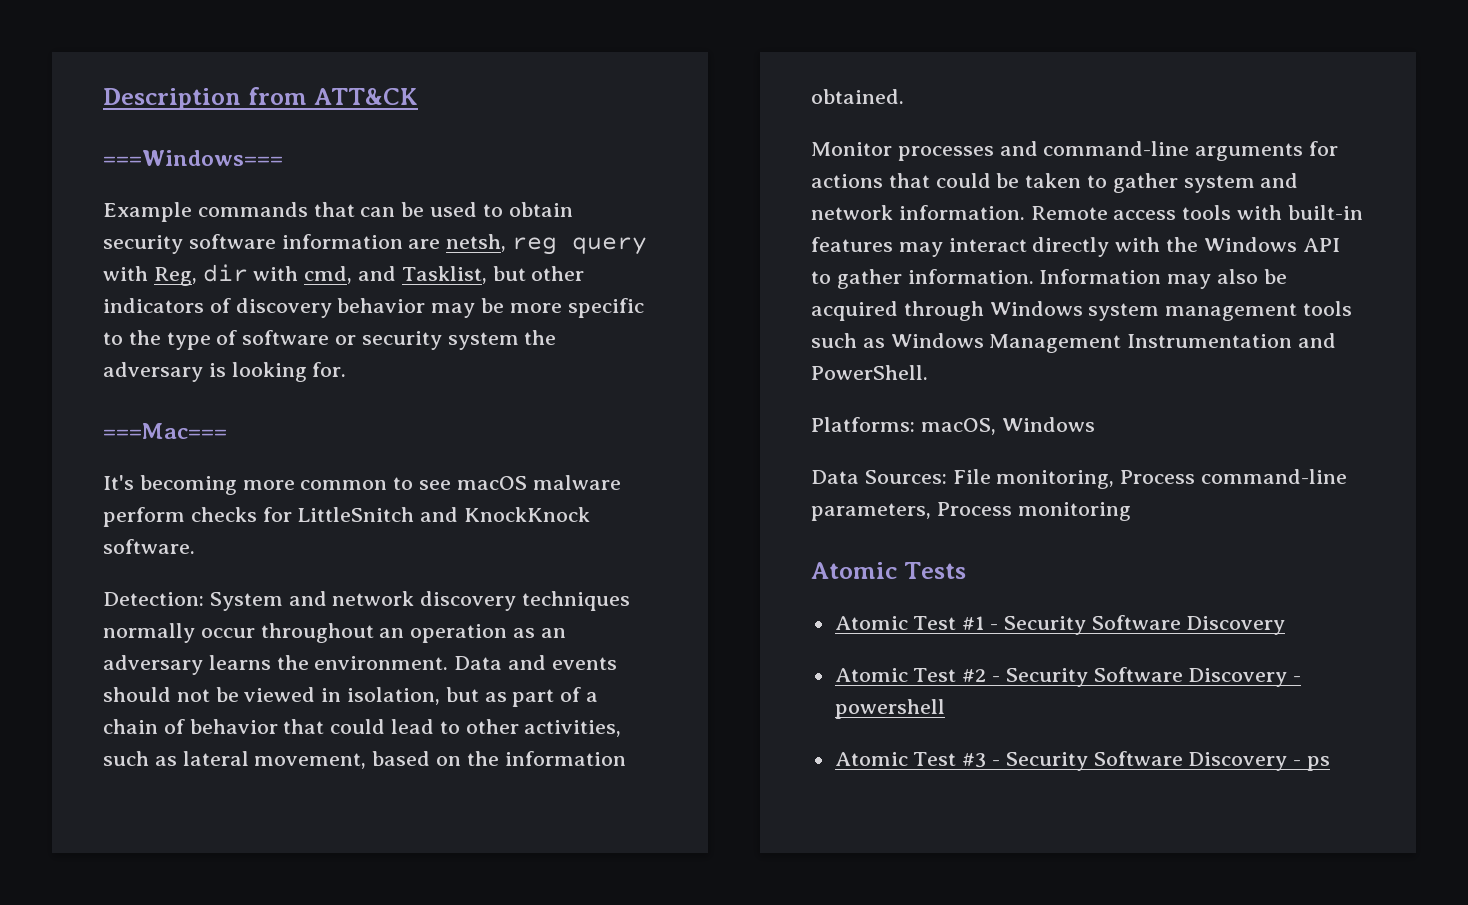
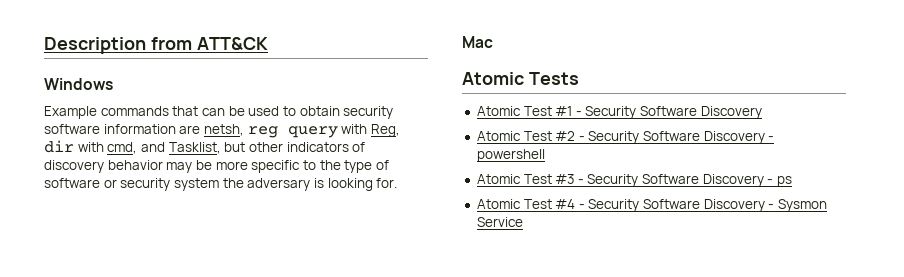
[103,150,283,166] ===Windows=== -> [44,78,113,90] Windows
[103,423,227,439] [103,475,621,495] [103,507,591,527] [103,539,195,554] [103,591,631,611] [103,623,566,643] [103,655,617,675] [103,687,599,707] [103,719,622,737] [103,751,626,769] [811,89,904,104] [811,141,1339,161] [811,173,1299,193] [811,205,1363,220] [811,237,1340,257] [811,269,1287,289] [811,301,1353,321] [811,333,1337,353] [811,365,928,380] [811,417,1095,435] [811,469,1348,489] [811,502,1131,521] ===Mac=== // It's becoming more common to see macOS malware perform checks for LittleSnitch and KnockKnock software. // Detection: System and network discovery techniques normally occur throughout an operation as an adversary learns the environment. Data and events should not be viewed in isolation, but as part of a chain of behavior that could lead to other activities, such as lateral movement, based on the information obtained. // Monitor processes and command-line arguments for actions that could be taken to gather system and network information. Remote access tools with built-in features may interact directly with the Windows API to gather information. Information may also be acquired through Windows system management tools such as Windows Management Instrumentation and PowerShell. // Platforms: macOS, Windows // Data Sources: File monitoring, Process command-line parameters, Process monitoring -> [462,36,493,48] Mac
(1331, 763) none -> [476,199,828,212] [476,217,523,227] // Atomic Test #4 - Security Software Discovery - Sysmon Service

